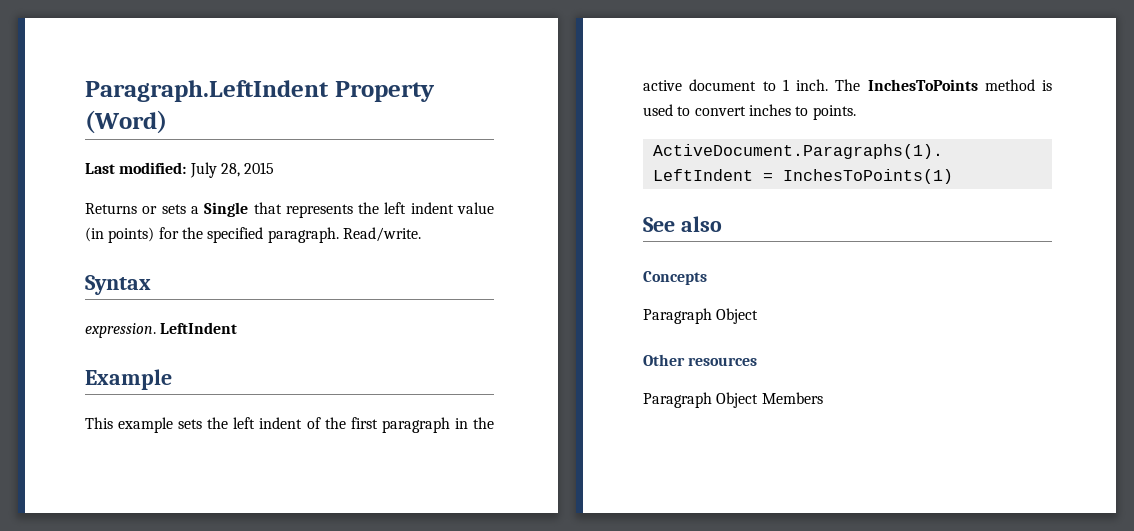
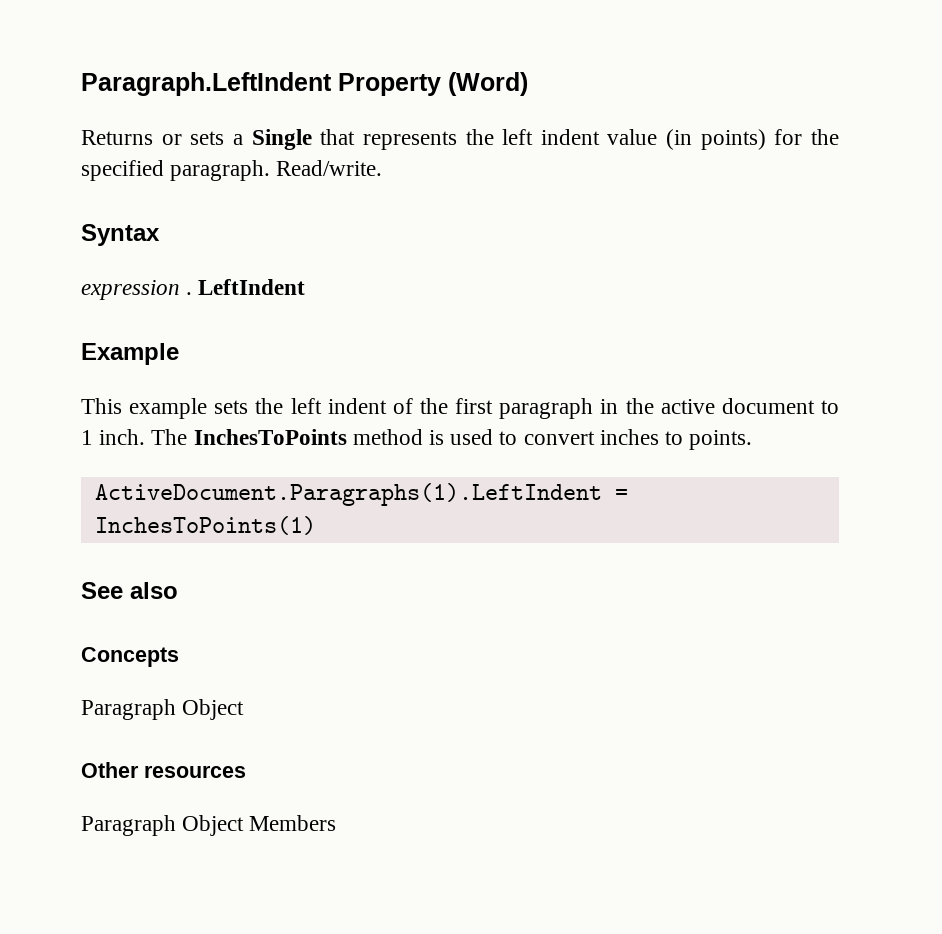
[85,162,275,178] // Last modified: July 28, 2015 -> (528, 84) none
[85,323,156,338] expression. -> [81,280,193,300] expression .

